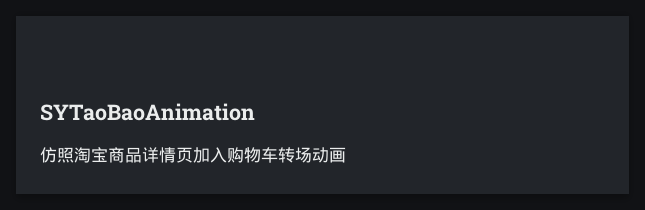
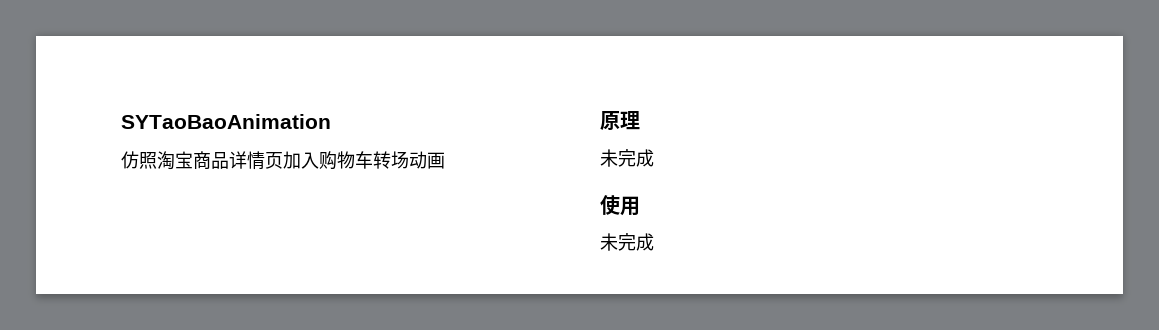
(346, 155) none -> [600,111,640,130] [600,149,654,167] [600,195,640,216] [600,233,654,251] // 原理 // 未完成 // 使用 // 未完成

